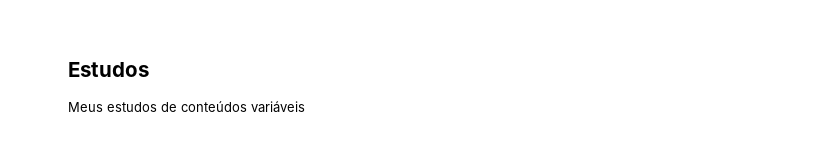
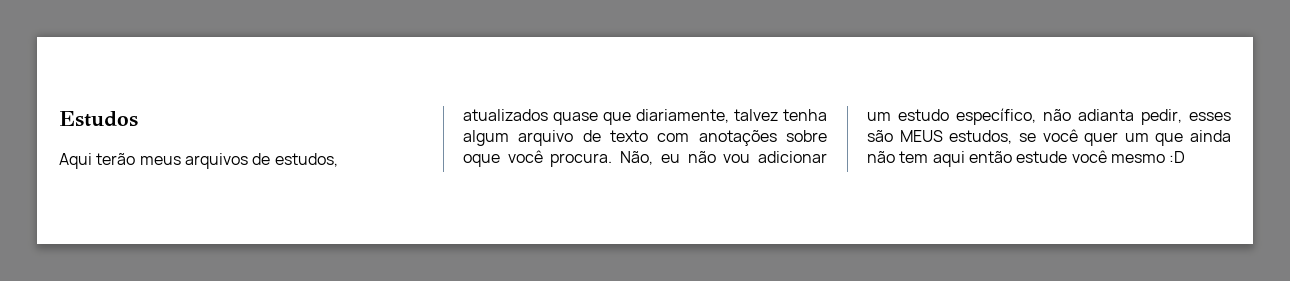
[68,101,305,113] Meus estudos de conteúdos variáveis -> [59,153,338,169] [463,109,827,125] [463,130,827,146] [463,150,827,167] [867,108,1231,125] [867,129,1231,146] [867,150,1186,167] Aqui terão meus arquivos de estudos, atualizados quase que diariamente, talvez tenha algum arquivo de texto com anotações sobre oque você procura. Não, eu não vou adicionar um estudo específico, não adianta pedir, esses são MEUS estudos, se você quer um que ainda não tem aqui então estude você mesmo :D

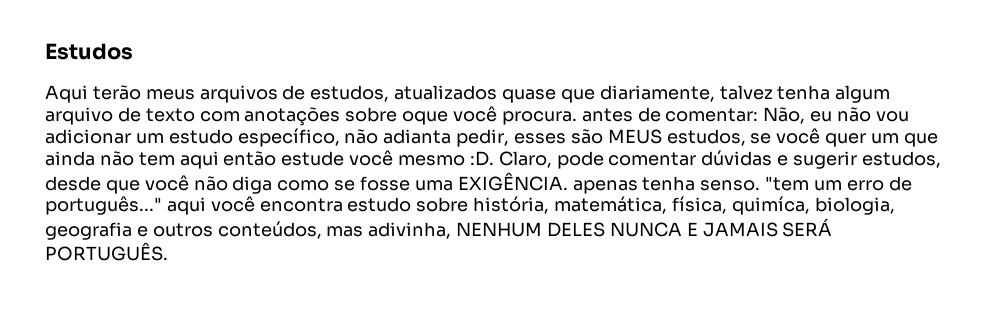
(613, 160) none -> [581,107,759,122] antes de comentar:
[1169,151,1186,163] :D -> [469,150,941,169] [45,172,912,194] [45,196,895,215] [45,218,833,240] [45,242,168,261] :D. Claro, pode comentar dúvidas e sugerir estudos, desde que você não diga como se fosse uma EXIGÊNCIA. apenas tenha senso. "tem um erro de português..." aqui você encontra estudo sobre história, matemática, física, quimíca, biologia, geografia e outros conteúdos, mas adivinha, NENHUM DELES NUNCA E JAMAIS SERÁ PORTUGUÊS.

